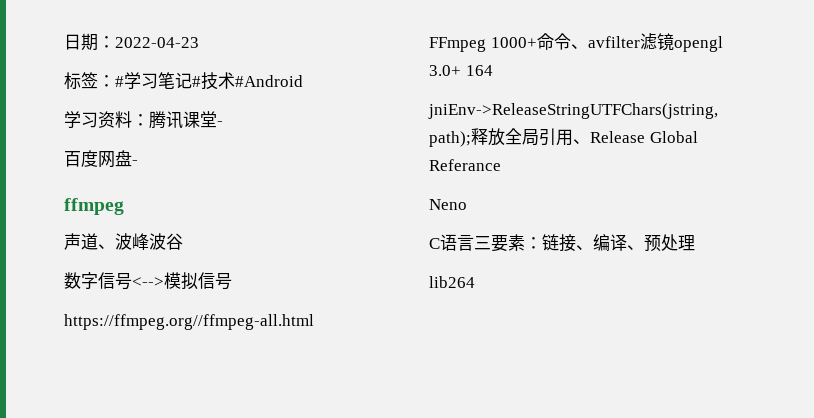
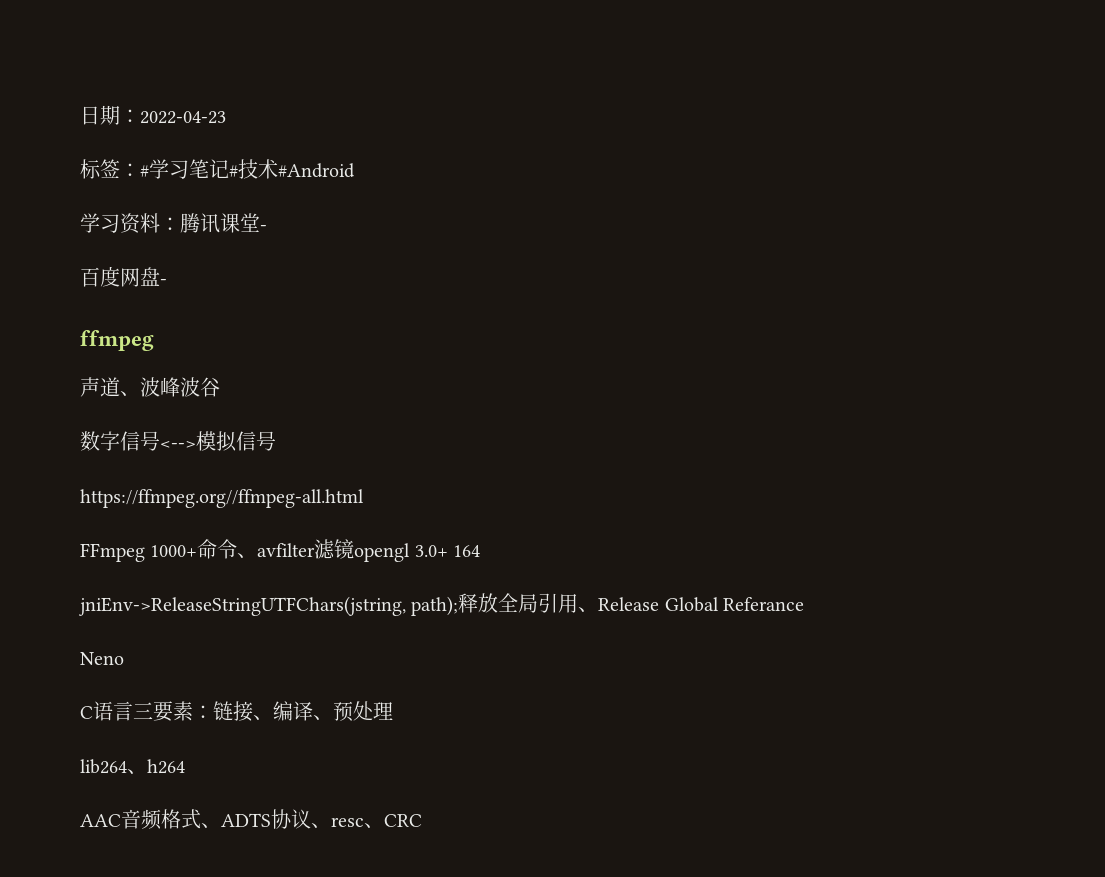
(475, 282) none -> [127,759,185,774] [80,809,422,830] 、h264 // AAC音频格式、ADTS协议、resc、CRC

